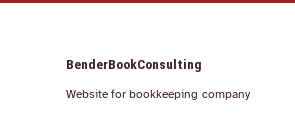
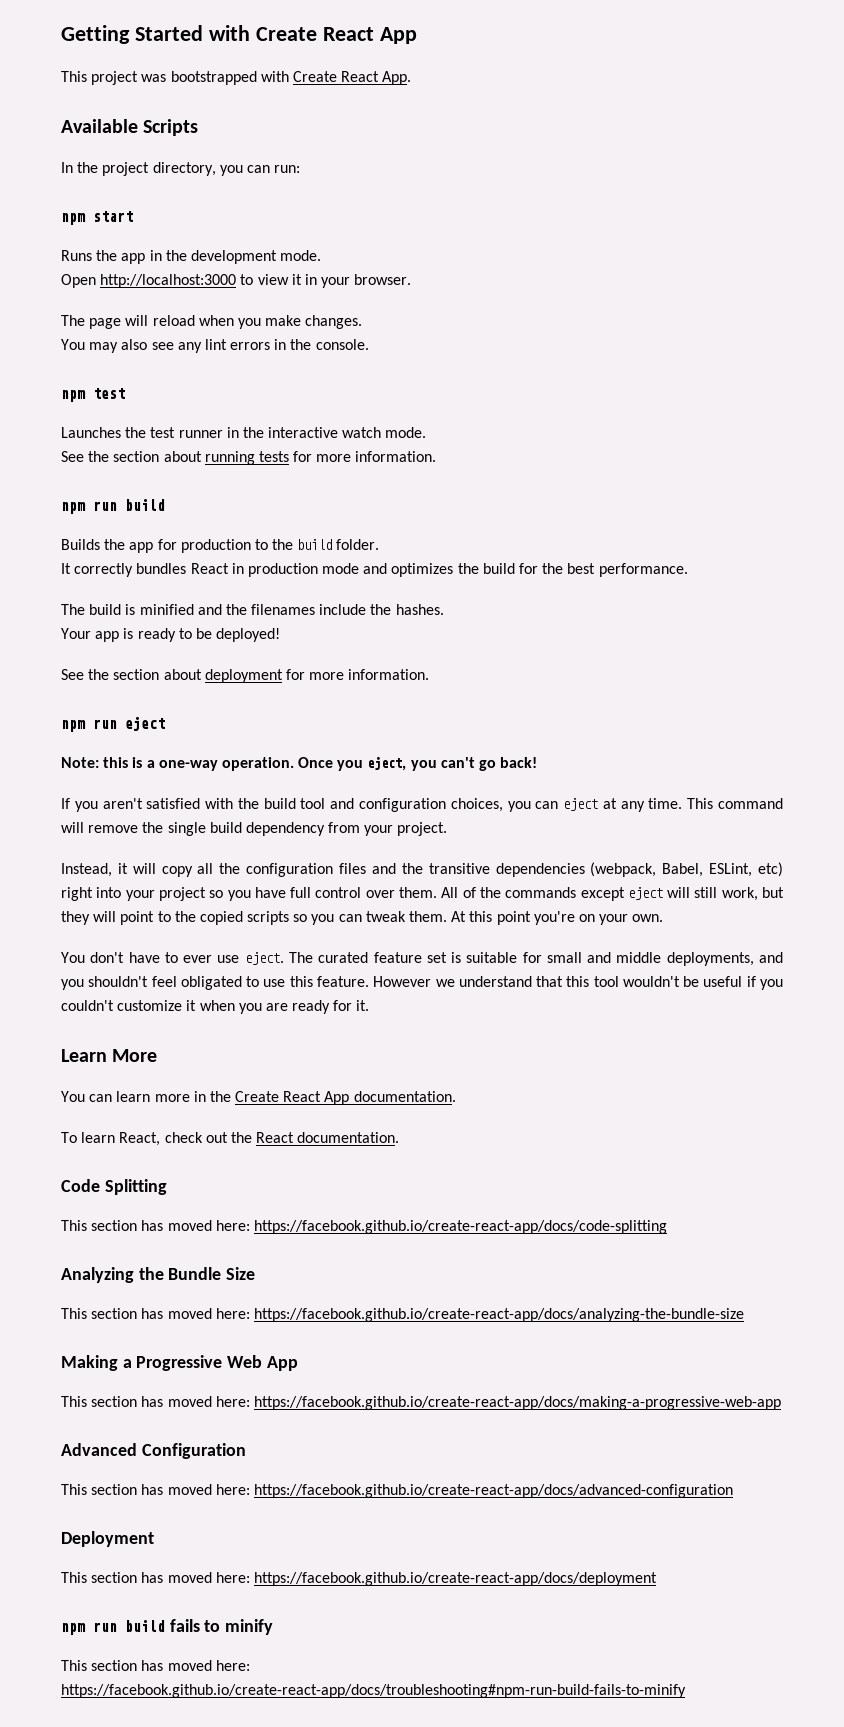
[66,59,202,72] [66,89,251,100] BenderBookConsulting // Website for bookkeeping company -> [61,25,417,44] [61,71,412,85] [61,119,199,136] [61,162,301,176] [61,211,133,225] [61,250,322,264] [61,274,412,288] [61,315,363,329] [61,339,369,353] [61,388,125,402] [61,427,427,438] [61,451,437,465] [61,499,165,514] [61,539,380,553] [61,563,688,577] [61,604,444,615] [61,628,281,642] [61,669,430,683] [61,716,165,732] [61,757,538,771] [61,798,784,812] [61,822,448,836] [61,862,784,877] [61,887,784,901] [61,911,664,925] [61,952,784,966] [61,976,784,990] [61,1000,370,1014] [61,1049,158,1062] [61,1091,456,1105] [61,1132,400,1146] [61,1179,167,1195] [61,1220,667,1234] [61,1267,256,1283] [61,1308,744,1322] [61,1355,298,1371] [61,1396,781,1410] [61,1443,246,1459] [61,1484,733,1498] [61,1531,154,1547] [61,1572,657,1586] [61,1619,274,1635] [61,1660,250,1671] [61,1684,686,1698] Getting Started with Create React App // This project was bootstrapped with Create React App. // Available Scripts // In the project directory, you can run: // npm start // Runs the app in the development mode. // Open http://localhost:3000 to view it in your browser. // The page will reload when you make changes. // You may also see any lint errors in the console. // npm test // Launches the test runner in the interactive watch mode. // See the section about running tests for more information. // npm run build // Builds the app for production to the build folder. // It correctly bundles React in production mode and optimizes the build for the best performance. // The build is minified and the filenames include the hashes. // Your app is ready to be deployed! // See the section about deployment for more information. // npm run eject // Note: this is a one-way operation. Once you eject, you can't go back! // If you aren't satisfied with the build tool and configuration choices, you can eject at any time. This command will remove the single build dependency from your project. // Instead, it will copy all the configuration files and the transitive dependencies (webpack, Babel, ESLint, etc) right into your project so you have full control over them. All of the commands except eject will still work, but they will point to the copied scripts so you can tweak them. At this point you're on your own. // You don't have to ever use eject. The curated feature set is suitable for small and middle deployments, and you shouldn't feel obligated to use this feature. However we understand that this tool wouldn't be useful if you couldn't customize it when you are ready for it. // Learn More // You can learn more in the Create React App documentation. // To learn React, check out the React documentation. // Code Splitting // This section has moved here: https://facebook.github.io/create-react-app/docs/code-splitting // Analyzing the Bundle Size // This section has moved here: https://facebook.github.io/create-react-app/docs/analyzing-the-bundle-size // Making a Progressive Web App // This section has moved here: https://facebook.github.io/create-react-app/docs/making-a-progressive-web-app // Advanced Configuration // This section has moved here: https://facebook.github.io/create-react-app/docs/advanced-configuration // Deployment // This section has moved here: https://facebook.github.io/create-react-app/docs/deployment // npm run build fails to minify // This section has moved here: https://facebook.github.io/create-react-app/docs/troubleshooting#npm-run-build-fails-to-minify

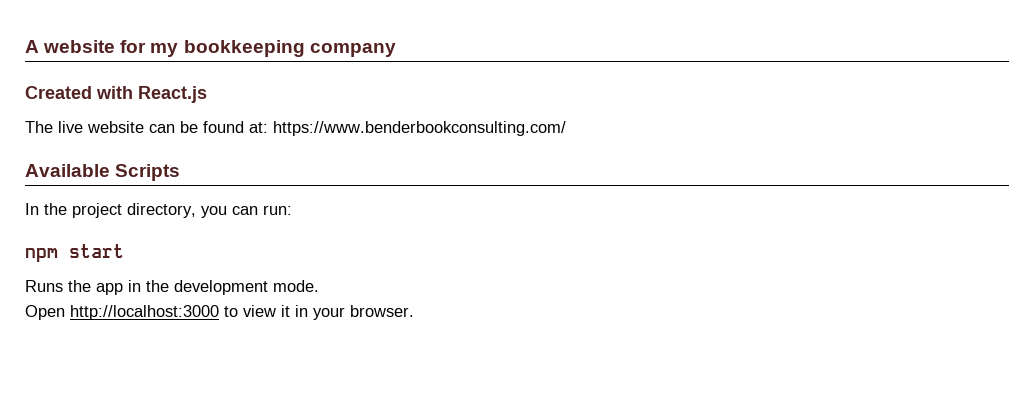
[61,25,417,44] [61,71,412,85] Getting Started with Create React App // This project was bootstrapped with Create React App. -> [25,40,396,57] [25,86,207,103] [25,121,566,136] A website for my bookkeeping company // Created with React.js // The live website can be found at: https://www.benderbookconsulting.com/
[61,315,363,329] [61,339,369,353] [61,388,125,402] [61,427,427,438] [61,451,437,465] [61,499,165,514] [61,539,380,553] [61,563,688,577] [61,604,444,615] [61,628,281,642] [61,669,430,683] [61,716,165,732] [61,757,538,771] [61,798,784,812] [61,822,448,836] [61,862,784,877] [61,887,784,901] [61,911,664,925] [61,952,784,966] [61,976,784,990] [61,1000,370,1014] [61,1049,158,1062] [61,1091,456,1105] [61,1132,400,1146] [61,1179,167,1195] [61,1220,667,1234] [61,1267,256,1283] [61,1308,744,1322] [61,1355,298,1371] [61,1396,781,1410] [61,1443,246,1459] [61,1484,733,1498] [61,1531,154,1547] [61,1572,657,1586] [61,1619,274,1635] [61,1660,250,1671] [61,1684,686,1698] // The page will reload when you make changes. // You may also see any lint errors in the console. // npm test // Launches the test runner in the interactive watch mode. // See the section about running tests for more information. // npm run build // Builds the app for production to the build folder. // It correctly bundles React in production mode and optimizes the build for the best performance. // The build is minified and the filenames include the hashes. // Your app is ready to be deployed! // See the section about deployment for more information. // npm run eject // Note: this is a one-way operation. Once you eject, you can't go back! // If you aren't satisfied with the build tool and configuration choices, you can eject at any time. This command will remove the single build dependency from your project. // Instead, it will copy all the configuration files and the transitive dependencies (webpack, Babel, ESLint, etc) right into your project so you have full control over them. All of the commands except eject will still work, but they will point to the copied scripts so you can tweak them. At this point you're on your own. // You don't have to ever use eject. The curated feature set is suitable for small and middle deployments, and you shouldn't feel obligated to use this feature. However we understand that this tool wouldn't be useful if you couldn't customize it when you are ready for it. // Learn More // You can learn more in the Create React App documentation. // To learn React, check out the React documentation. // Code Splitting // This section has moved here: https://facebook.github.io/create-react-app/docs/code-splitting // Analyzing the Bundle Size // This section has moved here: https://facebook.github.io/create-react-app/docs/analyzing-the-bundle-size // Making a Progressive Web App // This section has moved here: https://facebook.github.io/create-react-app/docs/making-a-progressive-web-app // Advanced Configuration // This section has moved here: https://facebook.github.io/create-react-app/docs/advanced-configuration // Deployment // This section has moved here: https://facebook.github.io/create-react-app/docs/deployment // npm run build fails to minify // This section has moved here: https://facebook.github.io/create-react-app/docs/troubleshooting#npm-run-build-fails-to-minify -> (414, 311) none

